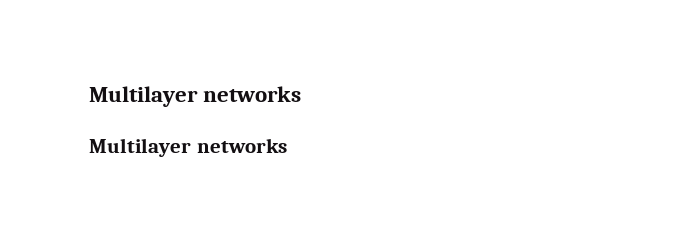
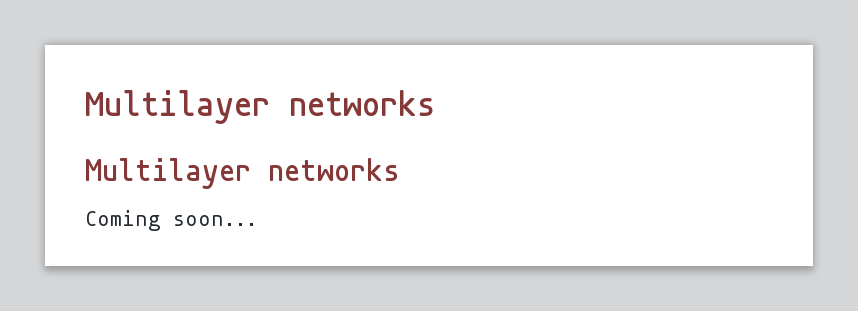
(287, 145) none -> [85,210,257,231] // Coming soon...

